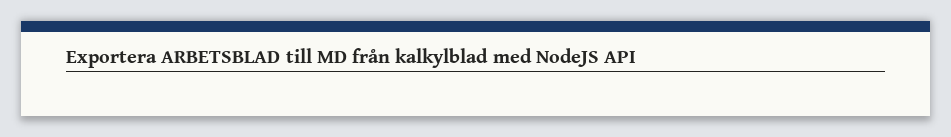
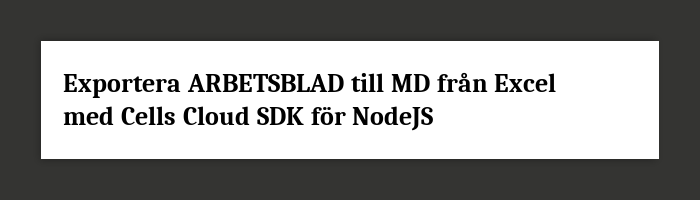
[395,48,637,68] kalkylblad med NodeJS API -> [494,73,557,92] [63,106,434,131] Excel med Cells Cloud SDK för NodeJS

